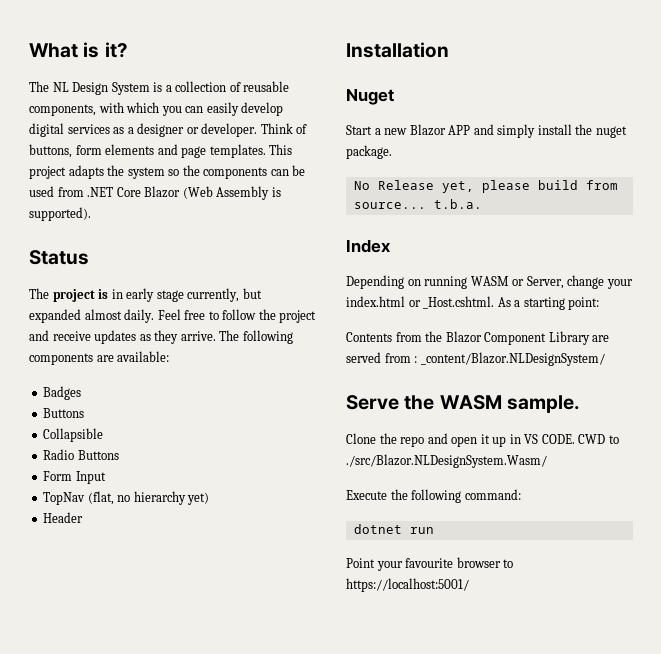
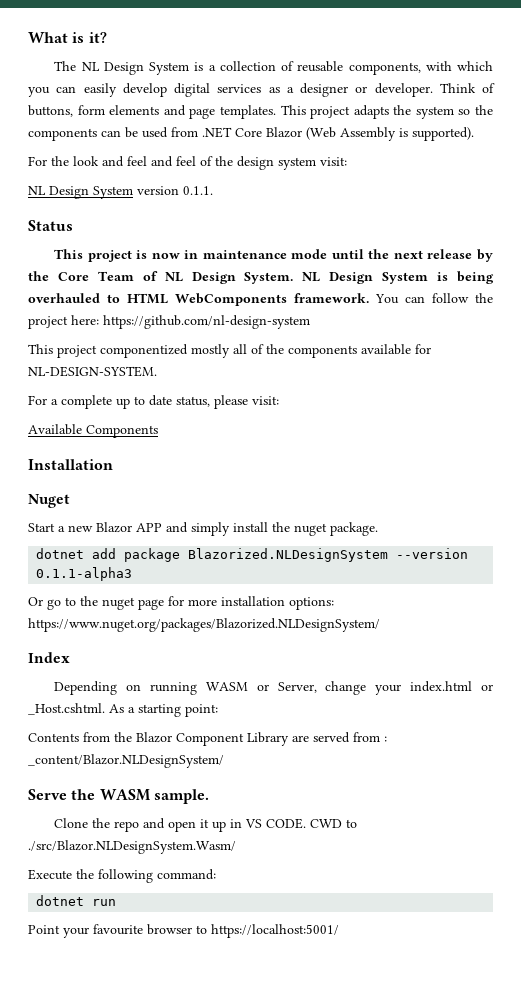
(91, 214) none -> [28,156,347,170] [28,186,213,199] // For the look and feel and feel of the design system visit: // NL Design System version 0.1.1.
[29,288,49,299] The -> [54,249,84,259] This
[111,288,262,302] [29,309,317,323] [29,330,293,344] [29,351,170,365] [43,386,82,400] [43,408,85,418] [43,428,104,442] [43,449,119,460] [43,471,106,484] [43,491,210,505] [43,512,84,523] in early stage currently, but expanded almost daily. Feel free to follow the project and receive updates as they arrive. The following components are available: // Badges // Buttons // Collapsible // Radio Buttons // Form Input // TopNav (flat, no hierarchy yet) // Header -> [151,249,493,262] [28,271,495,284] [28,293,493,306] [28,315,310,329] [28,344,431,358] [28,366,157,377] [28,395,279,409] [28,424,158,438] now in maintenance mode until the next release by the Core Team of NL Design System. NL Design System is being overhauled to HTML WebComponents framework. You can follow the project here: https://github.com/nl-design-system // This project componentized mostly all of the components available for NL-DESIGN-SYSTEM. // For a complete up to date status, please visit: // Available Components
[353,180,618,193] [353,199,482,209] No Release yet, please build from source... t.b.a. -> [36,548,469,562] [36,567,133,581] [28,596,334,610] [28,618,380,632] dotnet add package Blazorized.NLDesignSystem --version 0.1.1-alpha3 // Or go to the nuget page for more installation options: https://www.nuget.org/packages/Blazorized.NLDesignSystem/

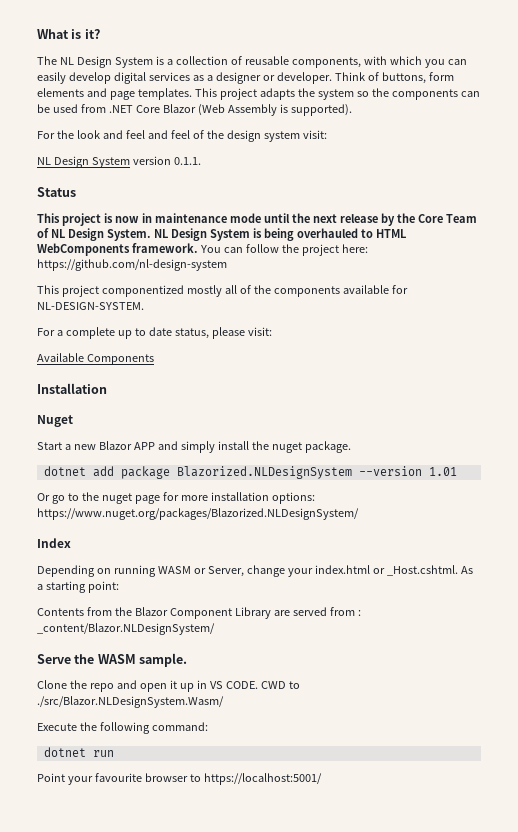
[36,567,133,581] 0.1.1-alpha3 -> [428,467,457,476] 1.01

